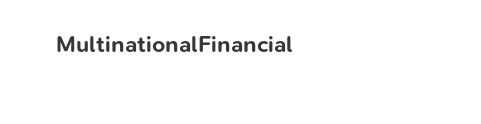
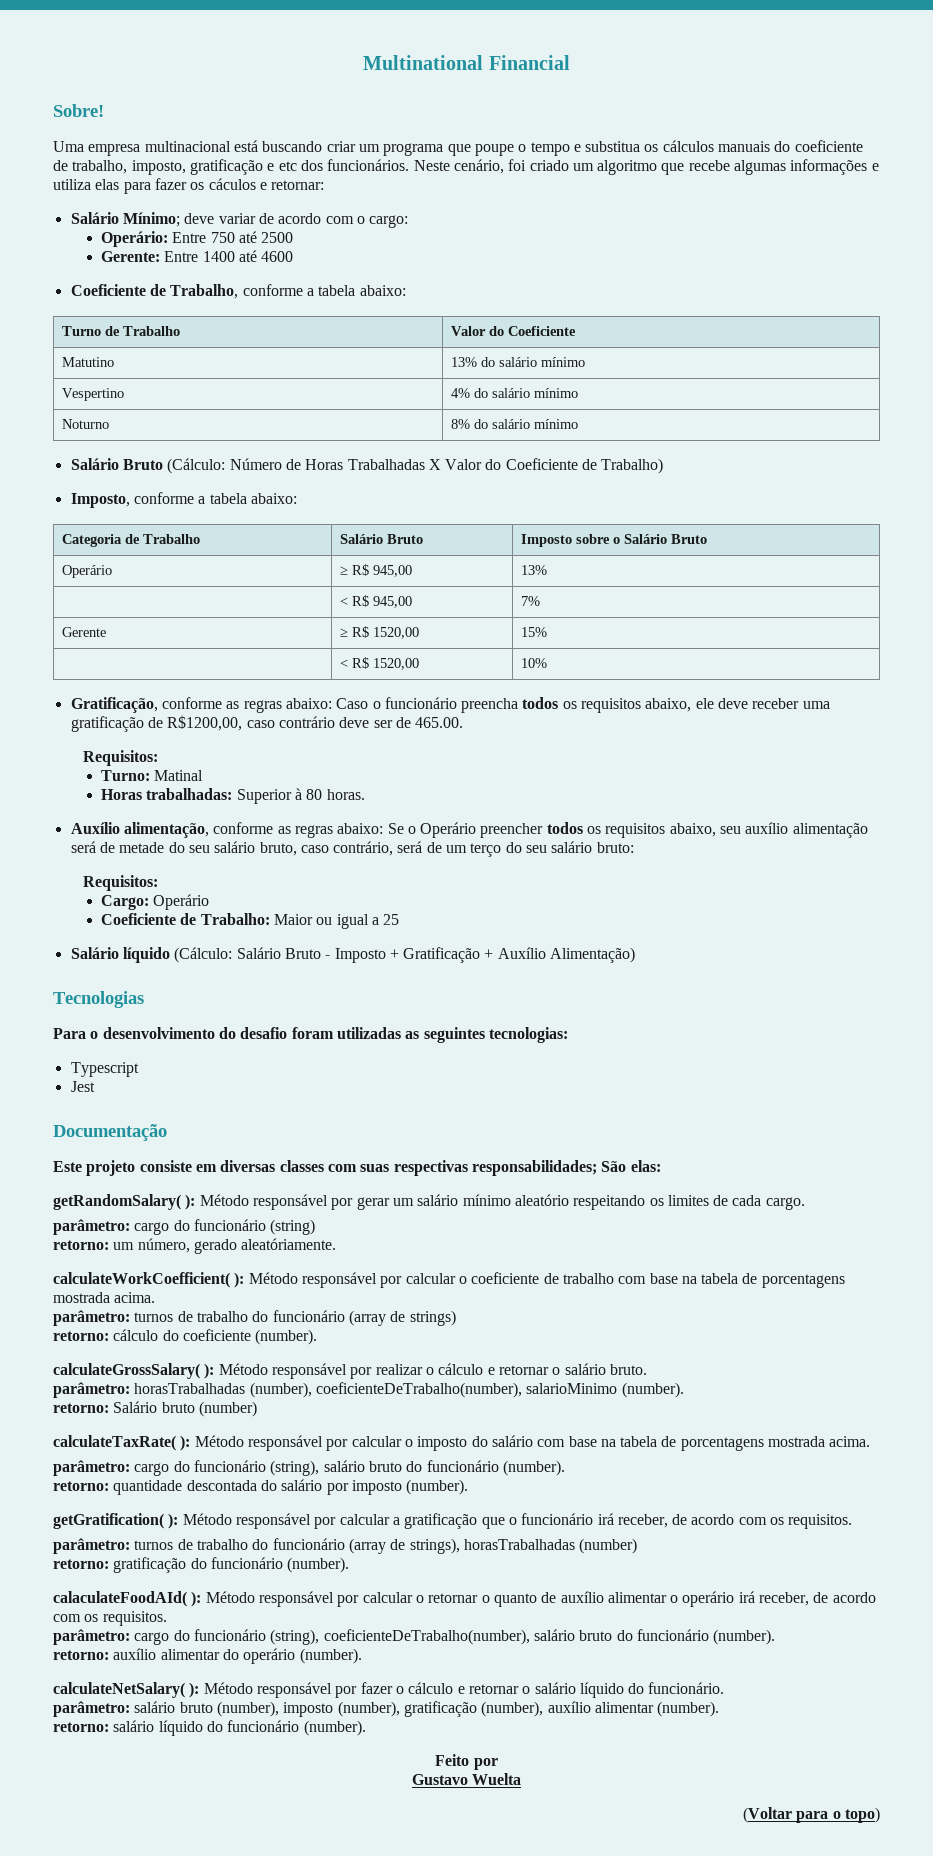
[56,36,293,52] MultinationalFinancial -> [363,55,570,70] [53,104,104,117] [53,140,863,156] [53,159,879,175] [53,178,325,194] [70,212,409,228] [100,231,294,247] [100,250,294,262] [70,284,406,299] [62,326,181,336] [451,326,577,336] [62,357,115,367] [451,357,586,367] [62,388,125,401] [451,388,579,398] [62,419,110,429] [451,419,579,429] [70,458,664,474] [70,492,297,508] [62,534,201,547] [340,534,424,544] [521,534,708,547] [62,565,113,578] [340,564,413,577] [521,565,548,575] [340,595,413,608] [521,596,541,606] [62,627,107,637] [340,626,420,639] [521,627,548,637] [340,657,420,670] [521,658,548,668] [70,697,830,713] [70,715,464,732] [83,750,159,766] [100,770,204,781] [100,788,365,804] [70,822,868,838] [70,841,634,857] [83,875,159,891] [100,894,210,910] [100,913,400,929] [70,947,636,963] [53,991,144,1008] [53,1027,568,1043] [70,1062,139,1077] [70,1081,95,1092] [53,1124,167,1141] [53,1160,661,1176] [53,1194,805,1210] [53,1219,316,1235] [53,1238,337,1254] [53,1272,845,1288] [53,1292,156,1303] [53,1310,456,1326] [53,1329,318,1345] [53,1363,647,1379] [53,1382,684,1398] [53,1401,257,1417] [53,1435,871,1451] [53,1460,565,1476] [53,1479,469,1495] [53,1513,853,1529] [53,1538,638,1554] [53,1557,350,1573] [53,1591,876,1607] [53,1611,167,1626] [53,1629,776,1645] [53,1648,362,1664] [53,1682,725,1698] [53,1701,720,1717] [53,1720,366,1736] [435,1754,498,1770] [411,1773,522,1785] [743,1807,881,1823] Multinational Financial // Sobre! // Uma empresa multinacional está buscando criar um programa que poupe o tempo e substitua os cálculos manuais do coeficiente de trabalho, imposto, gratificação e etc dos funcionários. Neste cenário, foi criado um algoritmo que recebe algumas informações e utiliza elas para fazer os cáculos e retornar: // Salário Mínimo; deve variar de acordo com o cargo: // Operário: Entre 750 até 2500 // Gerente: Entre 1400 até 4600 // Coeficiente de Trabalho, conforme a tabela abaixo: // Turno de Trabalho | Valor do Coeficiente // Matutino | 13% do salário mínimo // Vespertino | 4% do salário mínimo // Noturno | 8% do salário mínimo // Salário Bruto (Cálculo: Número de Horas Trabalhadas X Valor do Coeficiente de Trabalho) // Imposto, conforme a tabela abaixo: // Categoria de Trabalho | Salário Bruto | Imposto sobre o Salário Bruto // Operário | ≥ R$ 945,00 | 13% // | < R$ 945,00 | 7% // Gerente | ≥ R$ 1520,00 | 15% // | < R$ 1520,00 | 10% // Gratificação, conforme as regras abaixo: Caso o funcionário preencha todos os requisitos abaixo, ele deve receber uma gratificação de R$1200,00, caso contrário deve ser de 465.00. // Requisitos: // Turno: Matinal // Horas trabalhadas: Superior à 80 horas. // Auxílio alimentação, conforme as regras abaixo: Se o Operário preencher todos os requisitos abaixo, seu auxílio alimentação será de metade do seu salário bruto, caso contrário, será de um terço do seu salário bruto: // Requisitos: // Cargo: Operário // Coeficiente de Trabalho: Maior ou igual a 25 // Salário líquido (Cálculo: Salário Bruto - Imposto + Gratificação + Auxílio Alimentação) // Tecnologias // Para o desenvolvimento do desafio foram utilizadas as seguintes tecnologias: // Typescript // Jest // Documentação // Este projeto consiste em diversas classes com suas respectivas responsabilidades; São elas: // getRandomSalary( ): Método responsável por gerar um salário mínimo aleatório respeitando os limites de cada cargo. // parâmetro: cargo do funcionário (string) // retorno: um número, gerado aleatóriamente. // calculateWorkCoefficient( ): Método responsável por calcular o coeficiente de trabalho com base na tabela de porcentagens mostrada acima. // parâmetro: turnos de trabalho do funcionário (array de strings) // retorno: cálculo do coeficiente (number). // calculateGrossSalary( ): Método responsável por realizar o cálculo e retornar o salário bruto. // parâmetro: horasTrabalhadas (number), coeficienteDeTrabalho(number), salarioMinimo (number). // retorno: Salário bruto (number) // calculateTaxRate( ): Método responsável por calcular o imposto do salário com base na tabela de porcentagens mostrada acima. // parâmetro: cargo do funcionário (string), salário bruto do funcionário (number). // retorno: quantidade descontada do salário por imposto (number). // getGratification( ): Método responsável por calcular a gratificação que o funcionário irá receber, de acordo com os requisitos. // parâmetro: turnos de trabalho do funcionário (array de strings), horasTrabalhadas (number) // retorno: gratificação do funcionário (number). // calaculateFoodAId( ): Método responsável por calcular o retornar o quanto de auxílio alimentar o operário irá receber, de acordo com os requisitos. // parâmetro: cargo do funcionário (string), coeficienteDeTrabalho(number), salário bruto do funcionário (number). // retorno: auxílio alimentar do operário (number). // calculateNetSalary( ): Método responsável por fazer o cálculo e retornar o salário líquido do funcionário. // parâmetro: salário bruto (number), imposto (number), gratificação (number), auxílio alimentar (number). // retorno: salário líquido do funcionário (number). // Feito por // Gustavo Wuelta // (Voltar para o topo)

